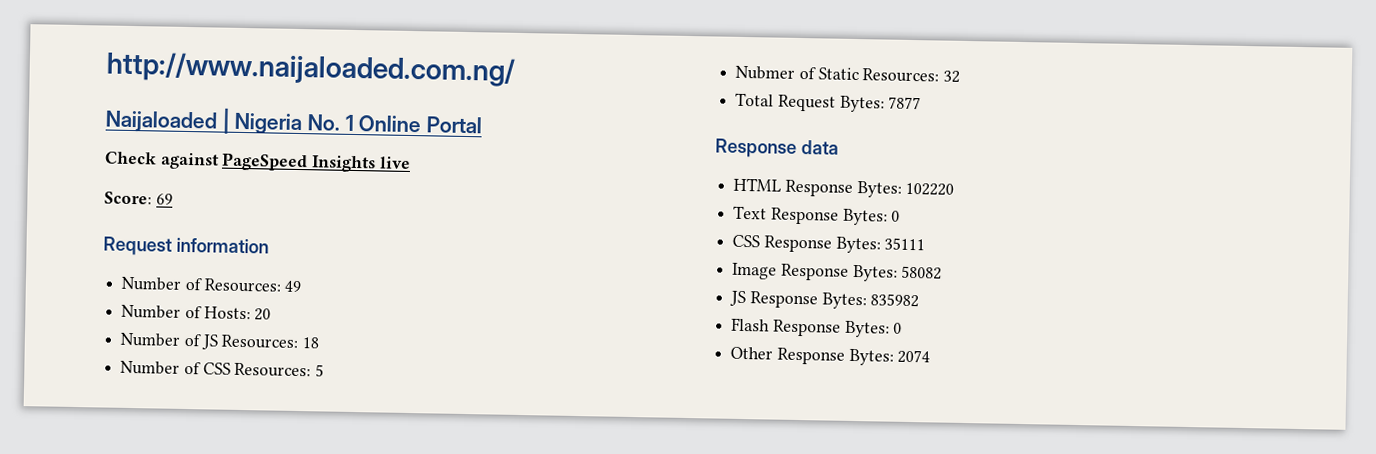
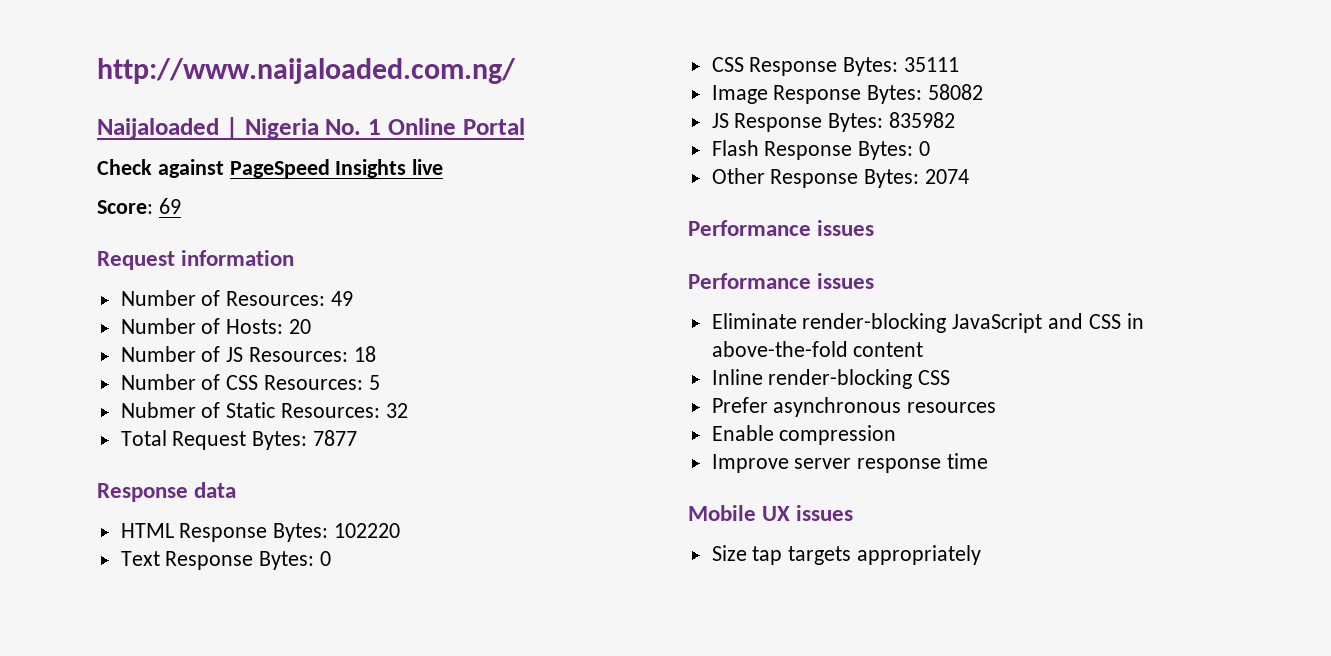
(931, 356) none -> [688,220,875,236] [688,273,875,289] [711,313,1144,333] [711,341,924,357] [711,369,951,389] [711,397,997,417] [711,425,897,445] [711,453,989,473] [688,505,854,521] [711,545,982,565] // Performance issues // Performance issues // Eliminate render-blocking JavaScript and CSS in above-the-fold content // Inline render-blocking CSS // Prefer asynchronous resources // Enable compression // Improve server response time // Mobile UX issues // Size tap targets appropriately

